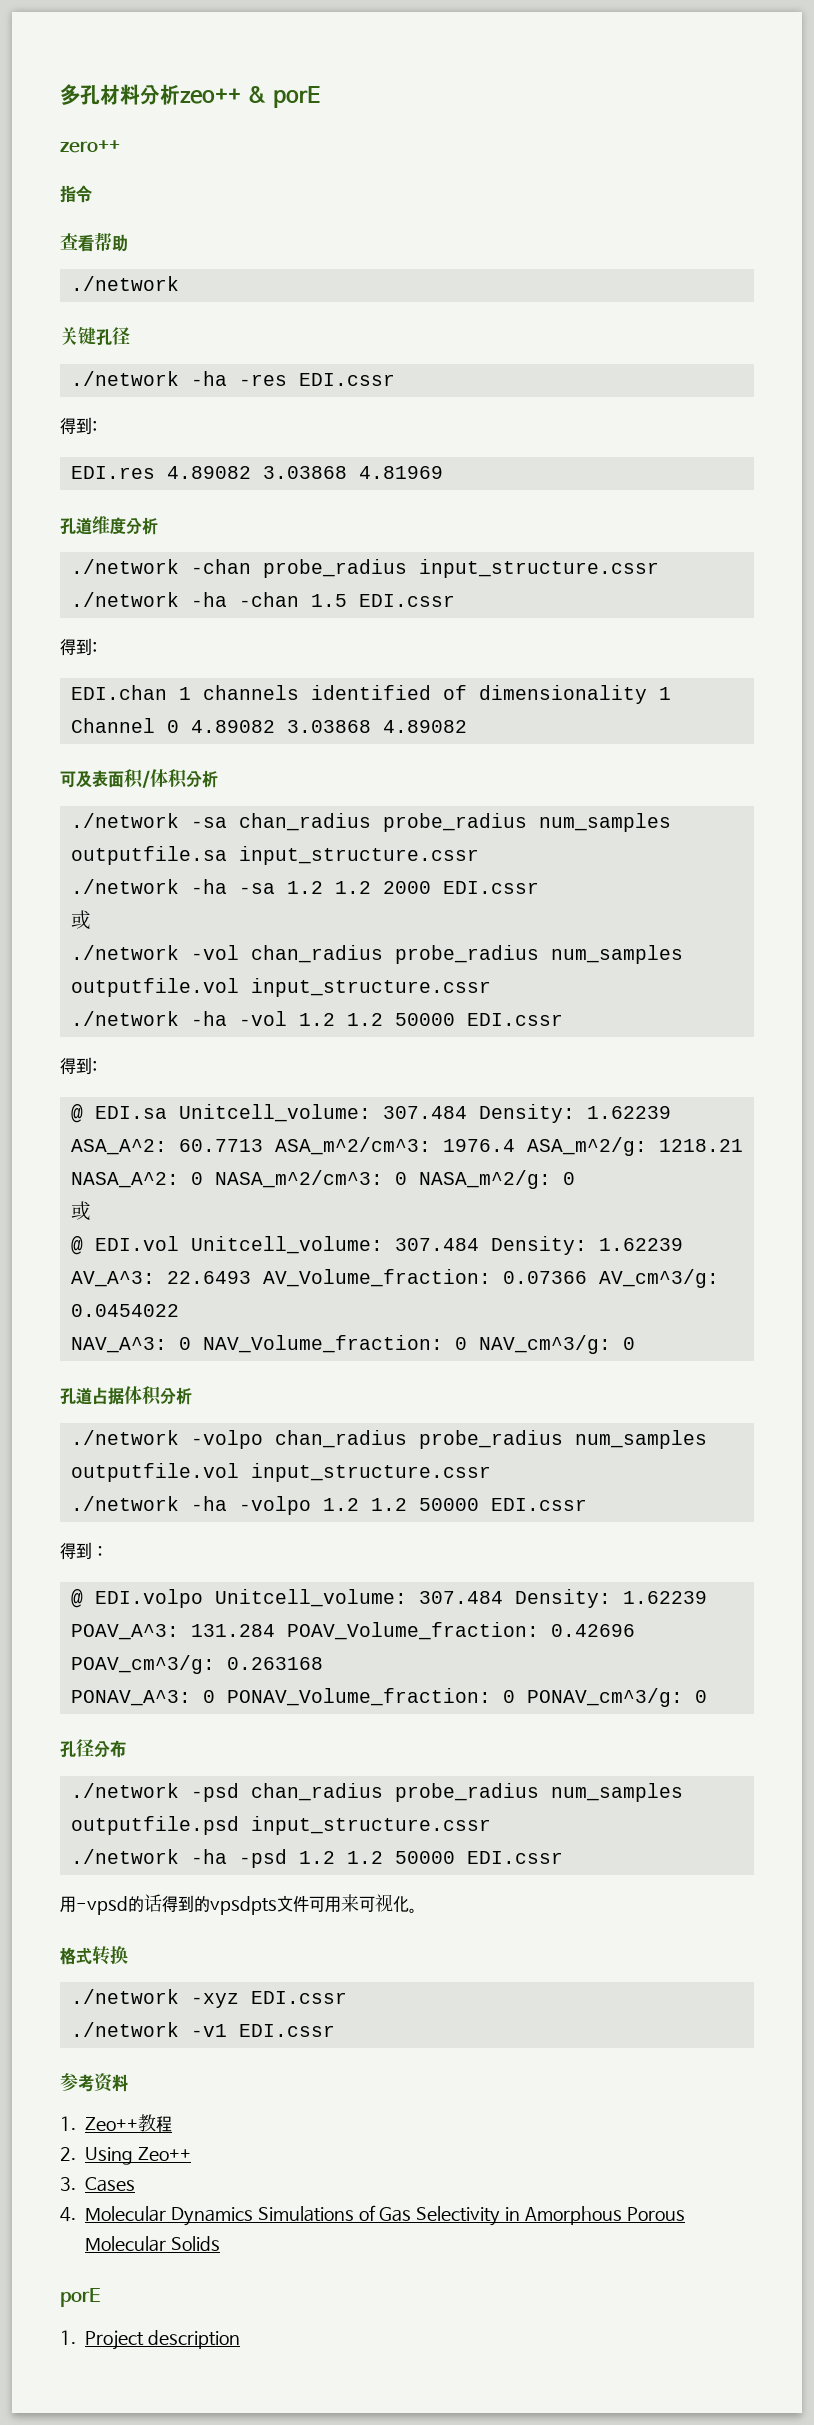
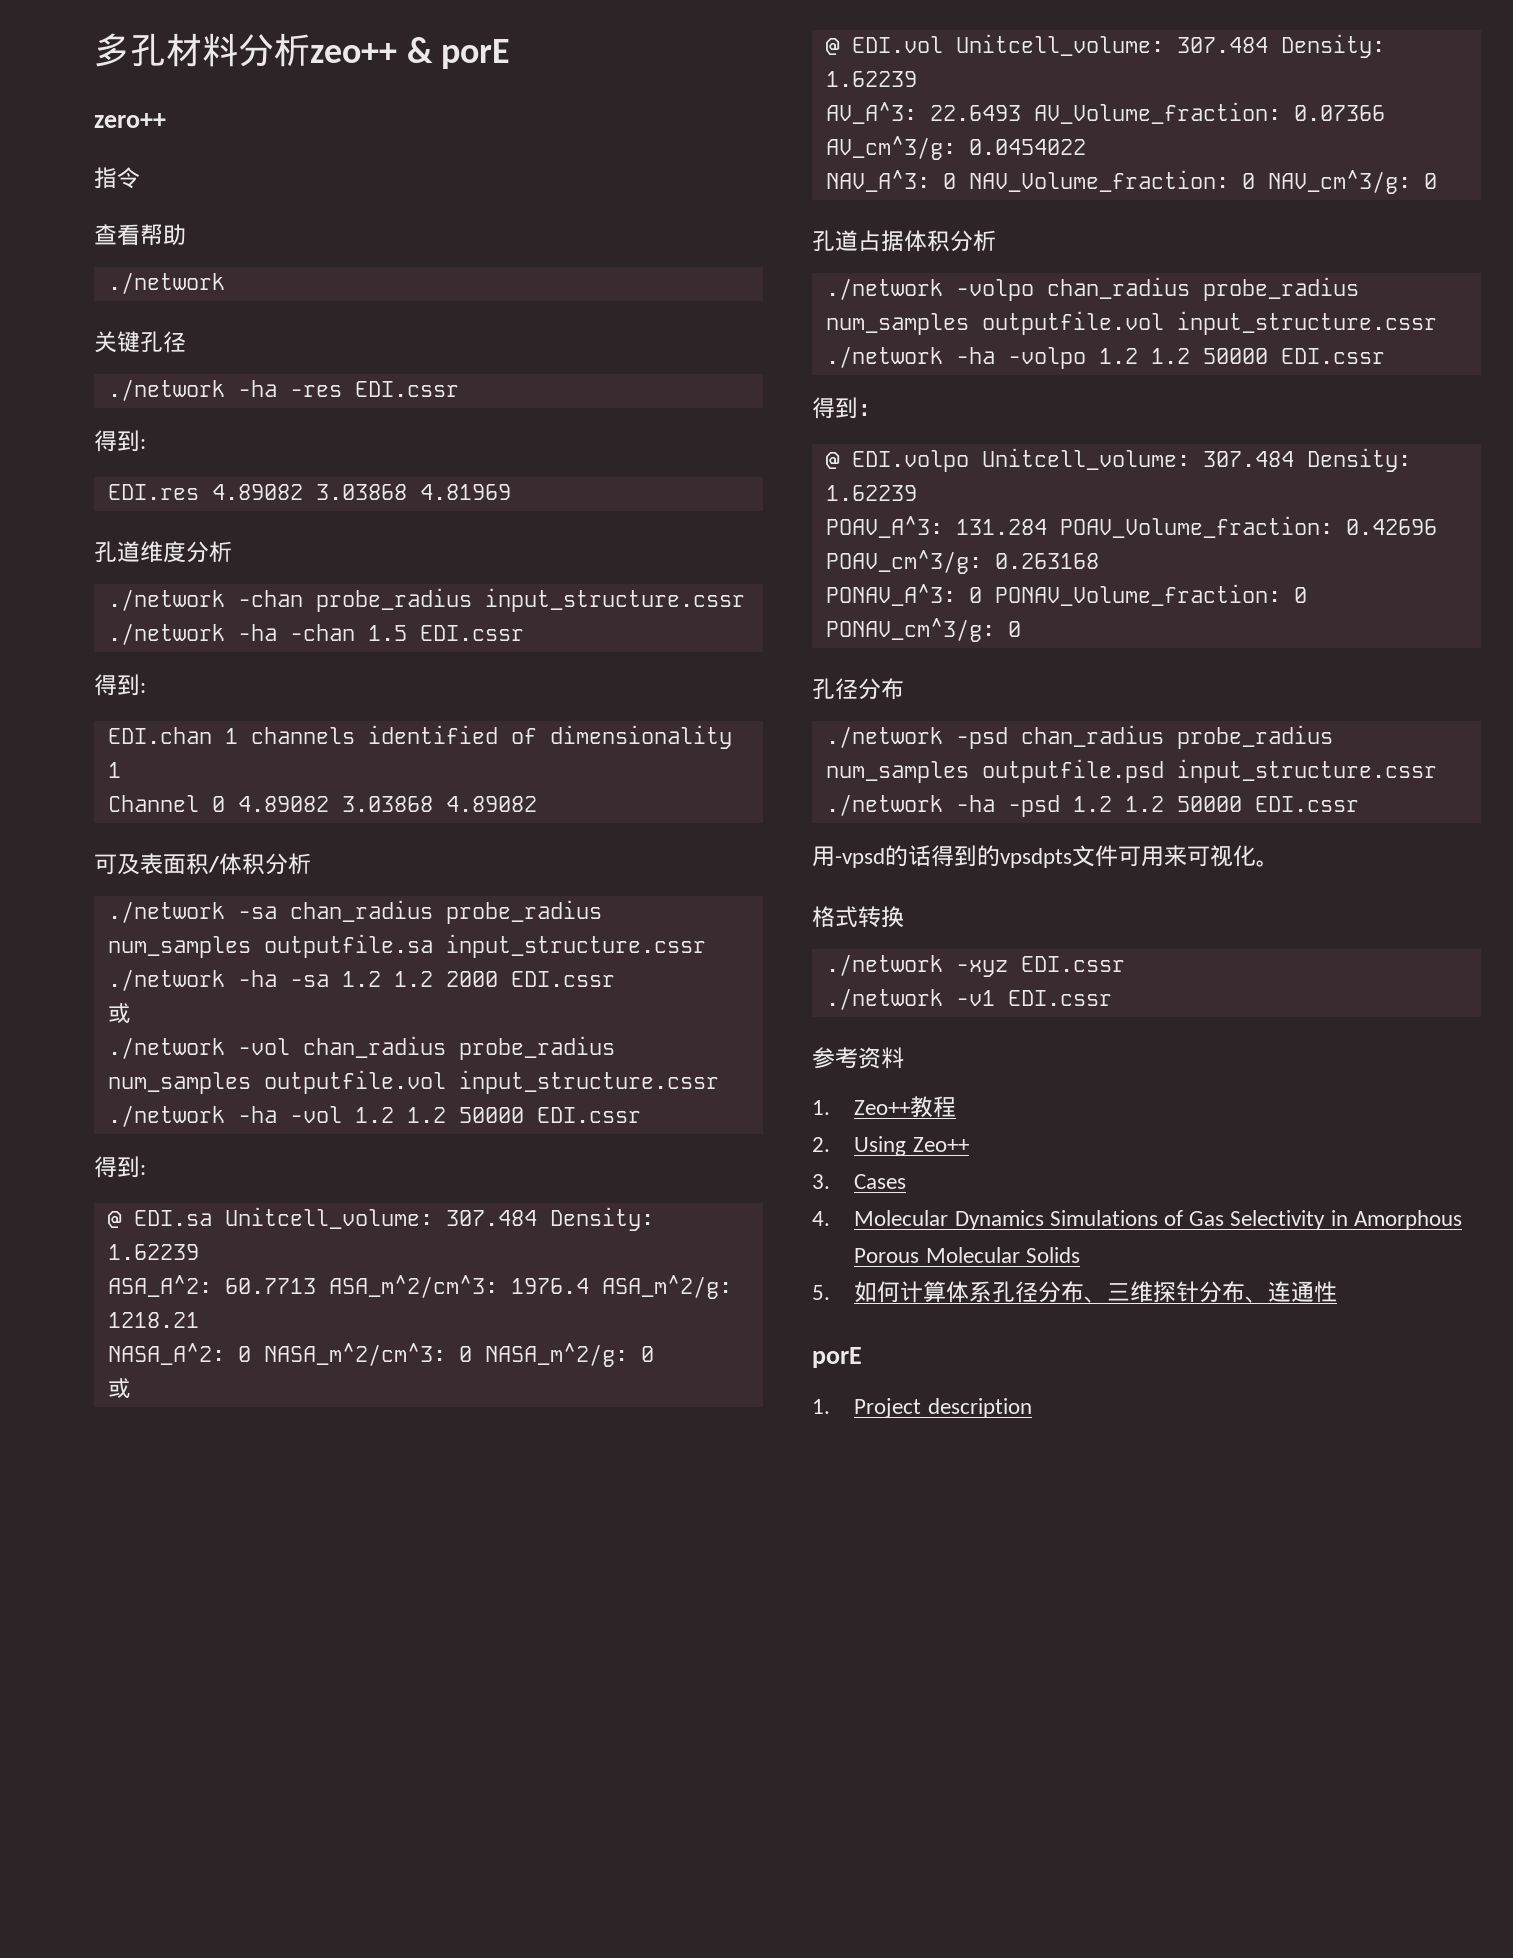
(220, 2243) none -> [812,1281,1338,1303] // 5.如何计算体系孔径分布、三维探针分布、连通性

